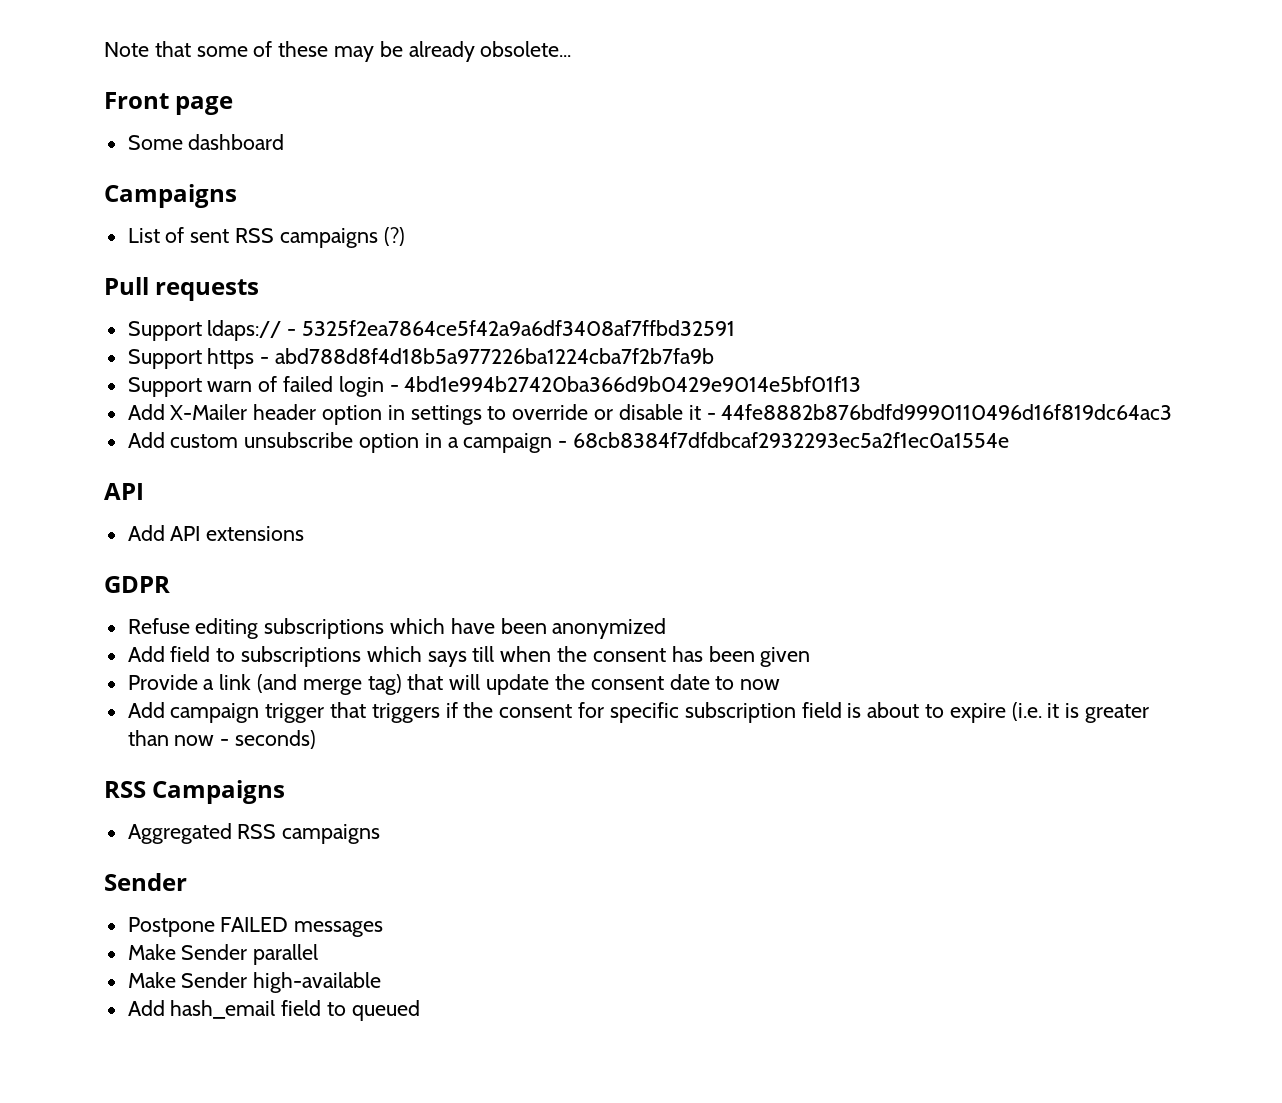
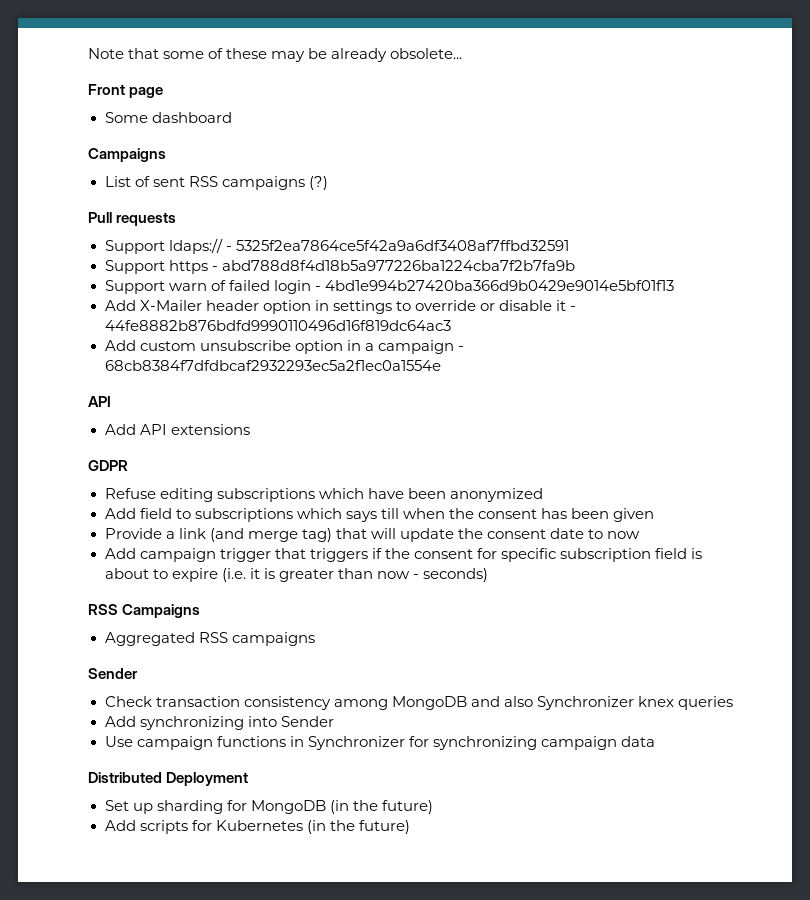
[127,917,384,937] [127,944,319,965] [127,972,382,993] [127,1000,420,1021] Postpone FAILED messages // Make Sender parallel // Make Sender high-available // Add hash_email field to queued -> [104,696,733,710] [104,716,334,730] [104,736,655,750] [88,772,249,786] [104,800,433,814] [104,820,410,834] Check transaction consistency among MongoDB and also Synchronizer knex queries // Add synchronizing into Sender // Use campaign functions in Synchronizer for synchronizing campaign data // Distributed Deployment // Set up sharding for MongoDB (in the future) // Add scripts for Kubernetes (in the future)

